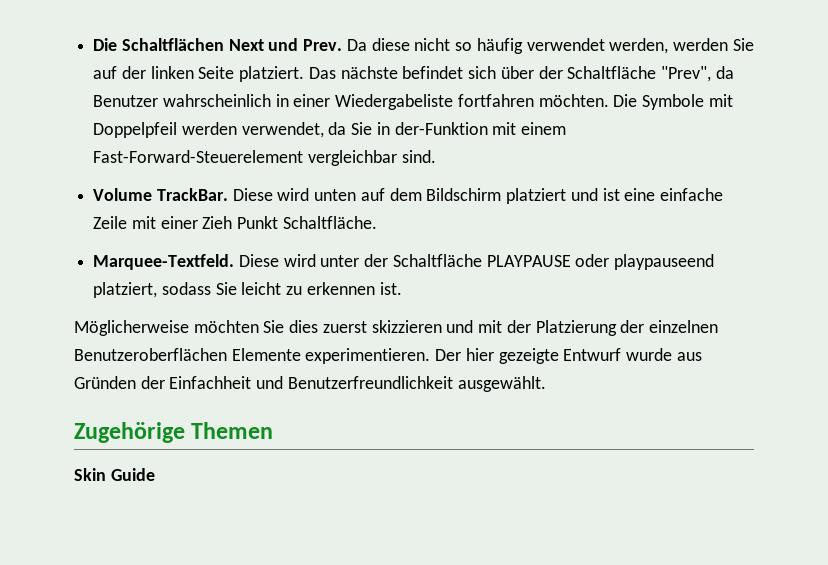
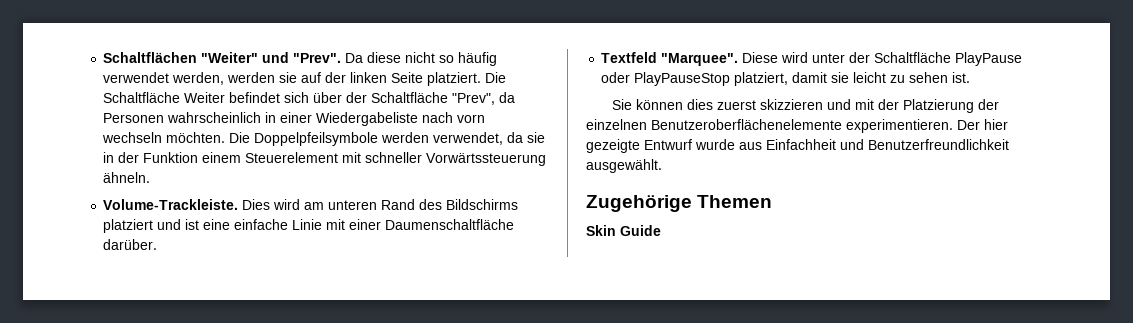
[93,38,343,51] Die Schaltflächen Next und Prev. -> [103,52,342,63] Schaltflächen "Weiter" und "Prev".
[732,38,754,51] Sie -> [279,72,298,83] sie
[308,66,398,79] Das nächste -> [485,72,507,83] [103,92,226,103] Die Schaltfläche Weiter
[93,95,159,107] Benutzer -> [103,113,165,123] Personen
[457,94,733,110] [93,122,567,138] [93,150,436,166] [93,188,502,201] fortfahren möchten. Die Symbole mit Doppelpfeil werden verwendet, da Sie in der-Funktion mit einem Fast-Forward-Steuerelement vergleichbar sind. // Volume TrackBar. Diese wird unten auf dem Bildschirm -> [422,112,486,123] [102,132,546,146] [103,152,547,166] [103,172,151,183] [103,199,519,210] nach vorn wechseln möchten. Die Doppelpfeilsymbole werden verwendet, da sie in der Funktion einem Steuerelement mit schneller Vorwärtssteuerung ähneln. // Volume-Trackleiste. Dies wird am unteren Rand des Bildschirms
[93,216,128,229] Zeile -> [292,219,323,230] Linie
[202,216,377,229] [93,254,235,270] Zieh Punkt Schaltfläche. // Marquee-Textfeld. -> [385,219,515,230] [103,239,158,250] [601,52,739,66] Daumenschaltfläche darüber. // Textfeld "Marquee".
[486,254,715,270] [93,282,237,298] PLAYPAUSE oder playpauseend platziert, sodass Sie -> [955,52,1023,66] [601,72,850,86] PlayPause oder PlayPauseStop platziert, damit sie
[306,282,375,295] erkennen -> [909,72,949,83] sehen
[74,320,285,336] Möglicherweise möchten Sie -> [612,99,684,110] Sie können
[74,348,301,361] Benutzeroberflächen Elemente -> [651,119,842,130] Benutzeroberflächenelemente
[74,376,165,389] Gründen der -> (762, 146) none

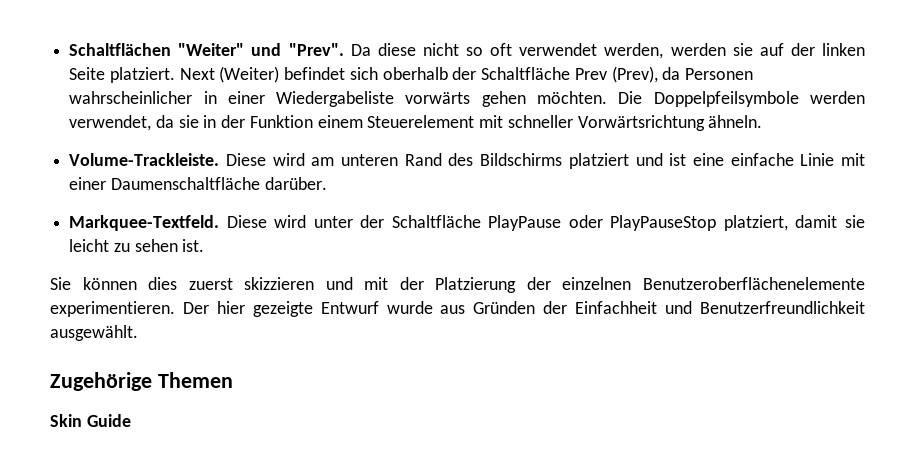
[458,52,498,66] häufig -> [490,43,513,56] oft
[485,72,507,83] [103,92,226,103] Die Schaltfläche Weiter -> [179,66,280,83] Next (Weiter)
[313,92,496,105] über der Schaltfläche "Prev", -> [382,66,658,83] oberhalb der Schaltfläche Prev (Prev),
[167,112,262,123] wahrscheinlich -> [69,91,193,104] wahrscheinlicher
[422,112,486,123] [102,132,163,143] nach vorn wechseln -> [405,91,526,107] vorwärts gehen
[426,153,547,166] Vorwärtssteuerung -> [577,115,705,131] Vorwärtsrichtung
[242,199,271,210] Dies -> [225,153,266,166] Diese
[601,52,739,66] Textfeld "Marquee". -> [69,215,220,231] Markquee-Textfeld.
(762, 146) none -> [473,301,568,314] Gründen der

